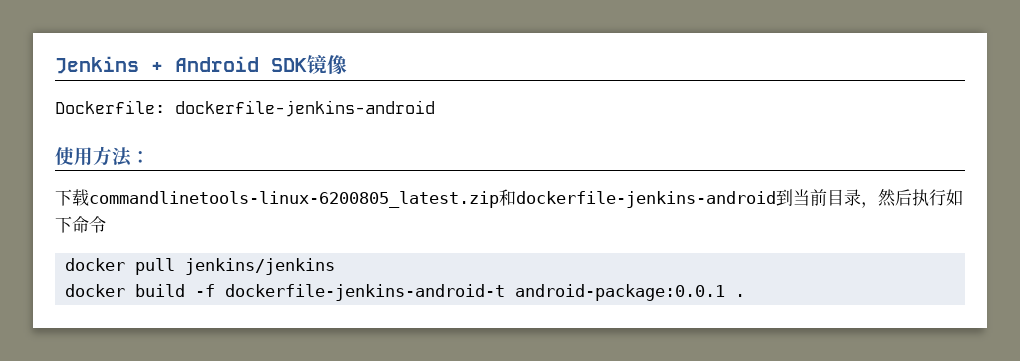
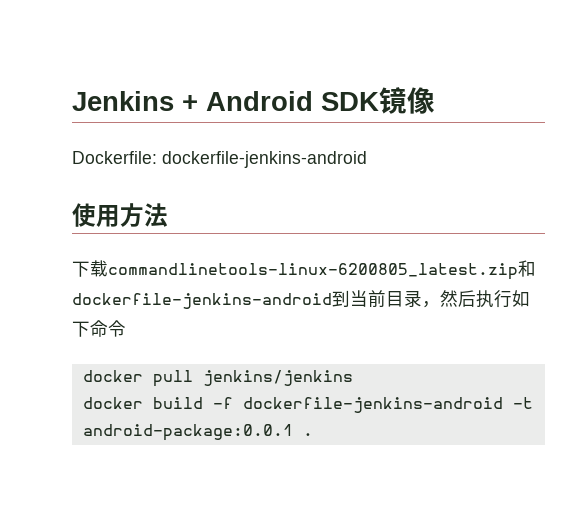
[131,151,150,163] ： -> (168, 215) none
[225,284,506,301] dockerfile-jenkins-android-t -> [242,397,533,413] dockerfile-jenkins-android -t

